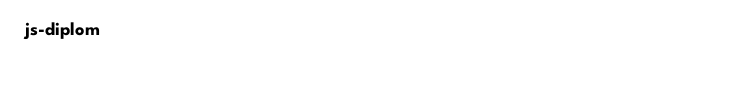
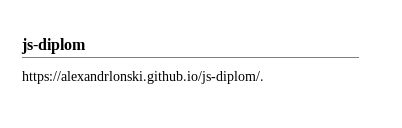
(100, 31) none -> [22,71,264,84] // https://alexandrlonski.github.io/js-diplom/.

